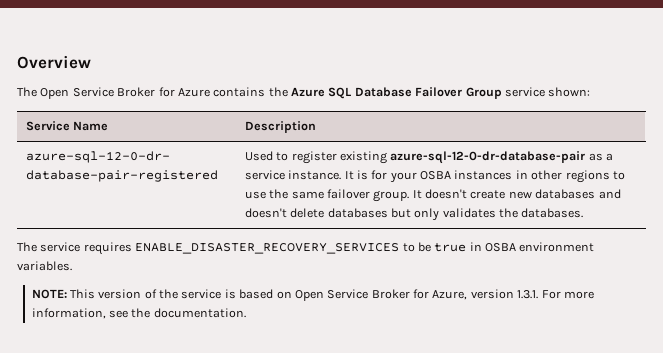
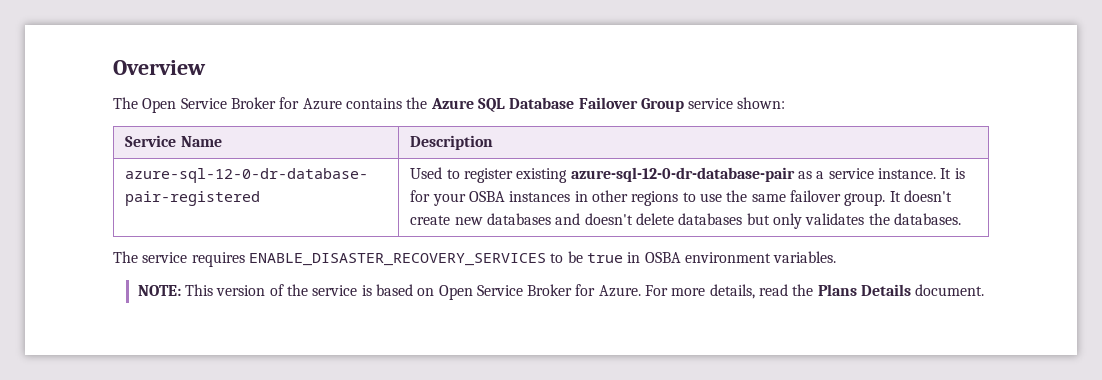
[432,289,594,300] [31,308,246,319] Azure, version 1.3.1. For more information, see the documentation. -> [598,284,985,299] Azure. For more details, read the Plans Details document.

